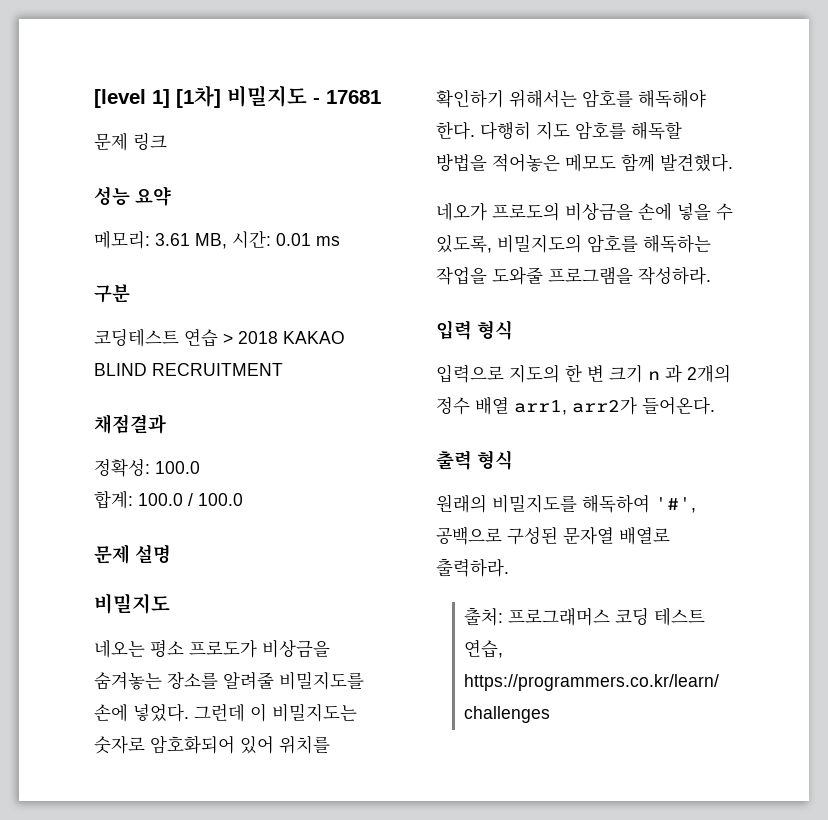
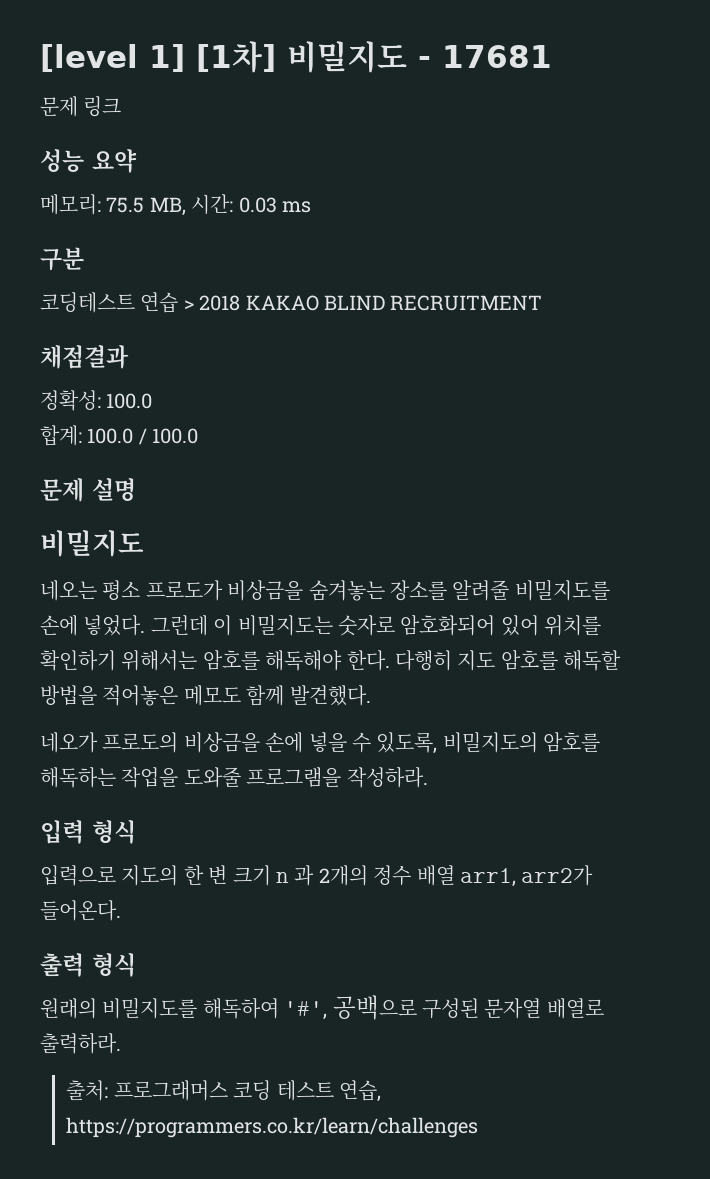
[155,233,190,246] 3.61 -> [106,197,145,213] 75.5
[276,233,311,246] 0.01 -> [238,197,277,213] 0.03

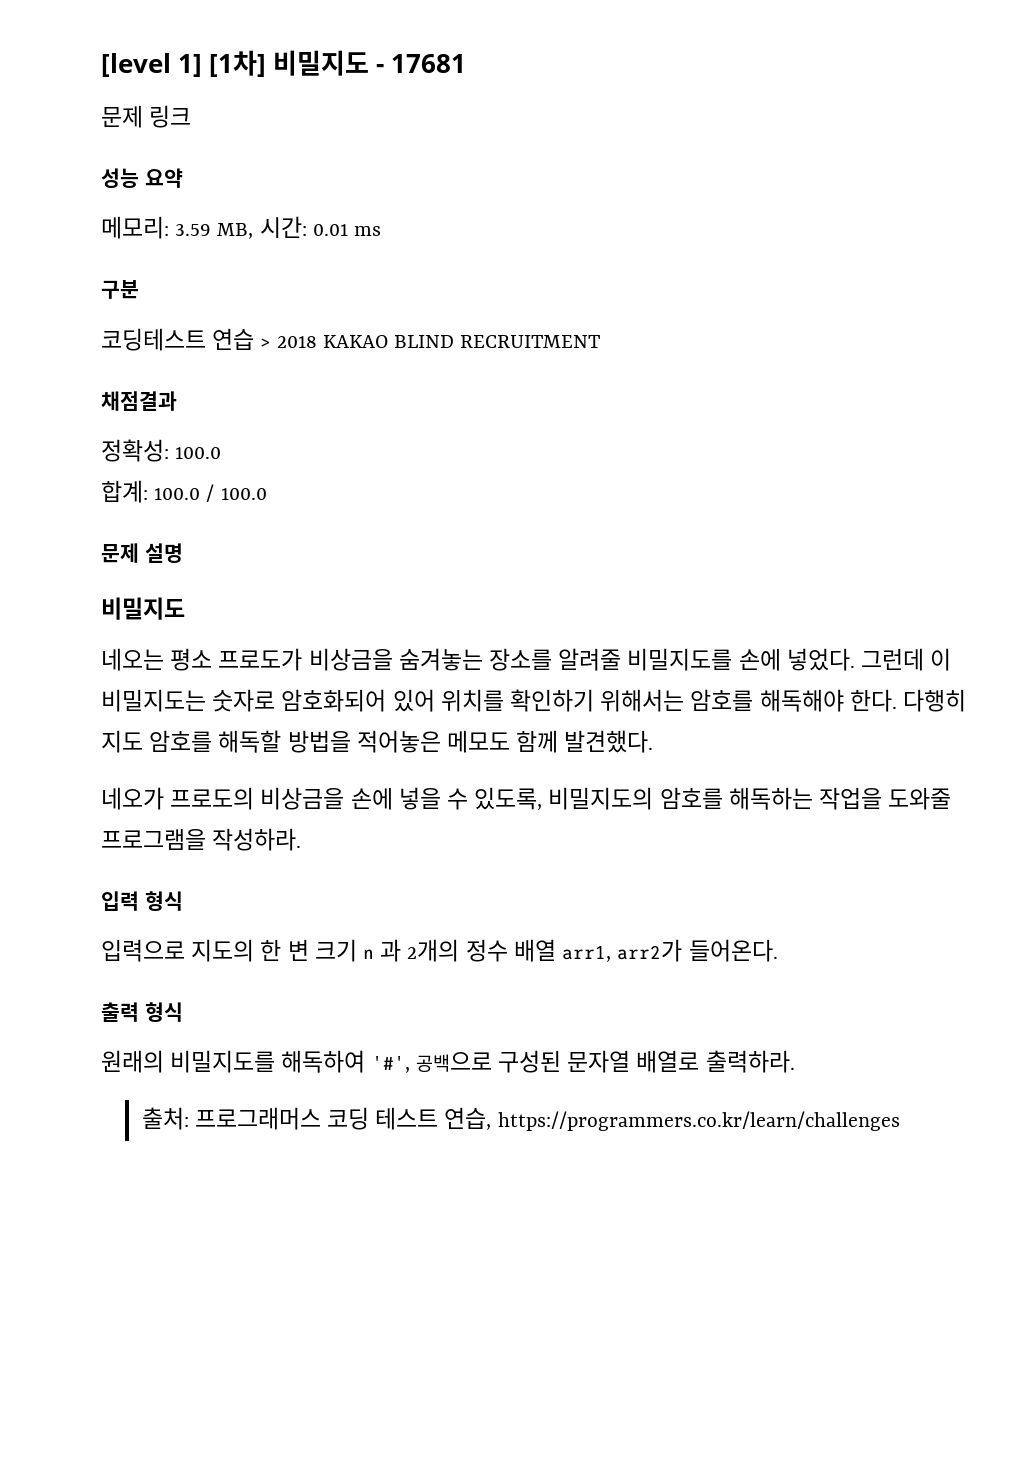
[106,197,145,213] 75.5 -> [175,224,212,236] 3.59
[238,197,277,213] 0.03 -> [312,224,348,236] 0.01

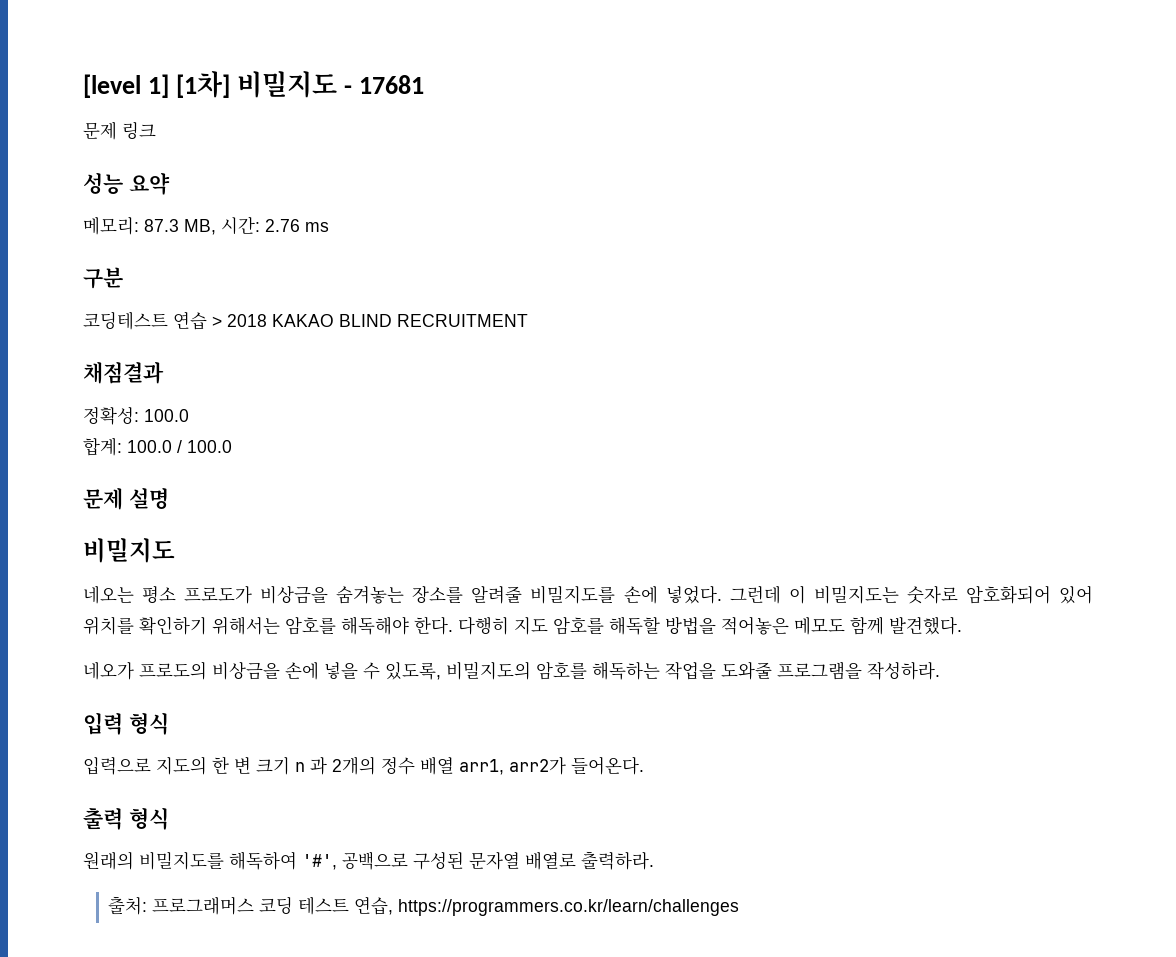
[175,224,212,236] 3.59 -> [144,219,179,232] 87.3
[312,224,348,236] 0.01 -> [265,219,300,232] 2.76

